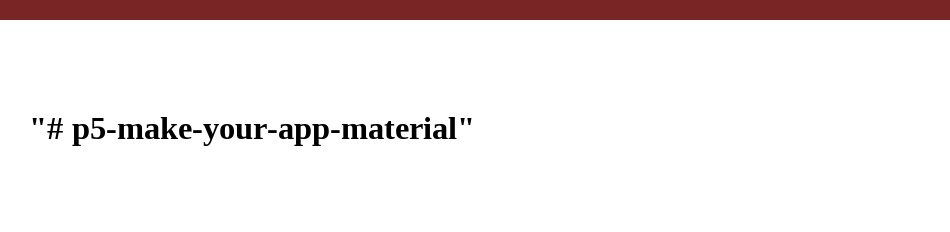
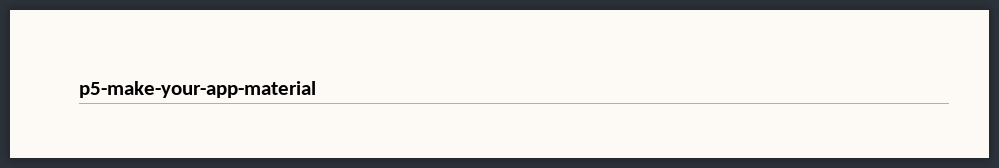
[29,117,475,146] "# p5-make-your-app-material" -> [79,81,316,98] p5-make-your-app-material

